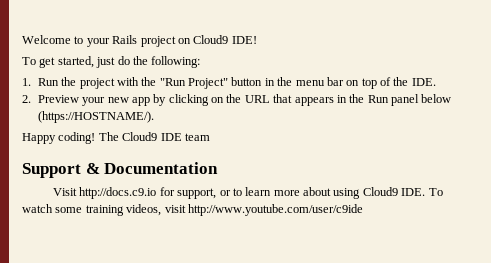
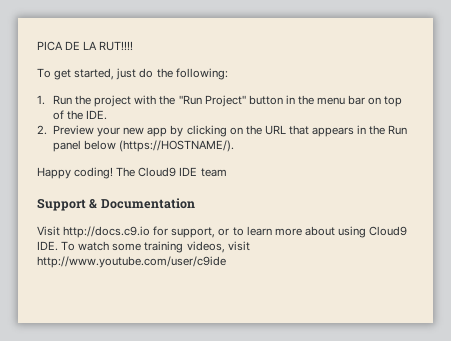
[22,35,257,47] Welcome to your Rails project on Cloud9 IDE! -> [37,41,134,51] PICA DE LA RUT!!!!

